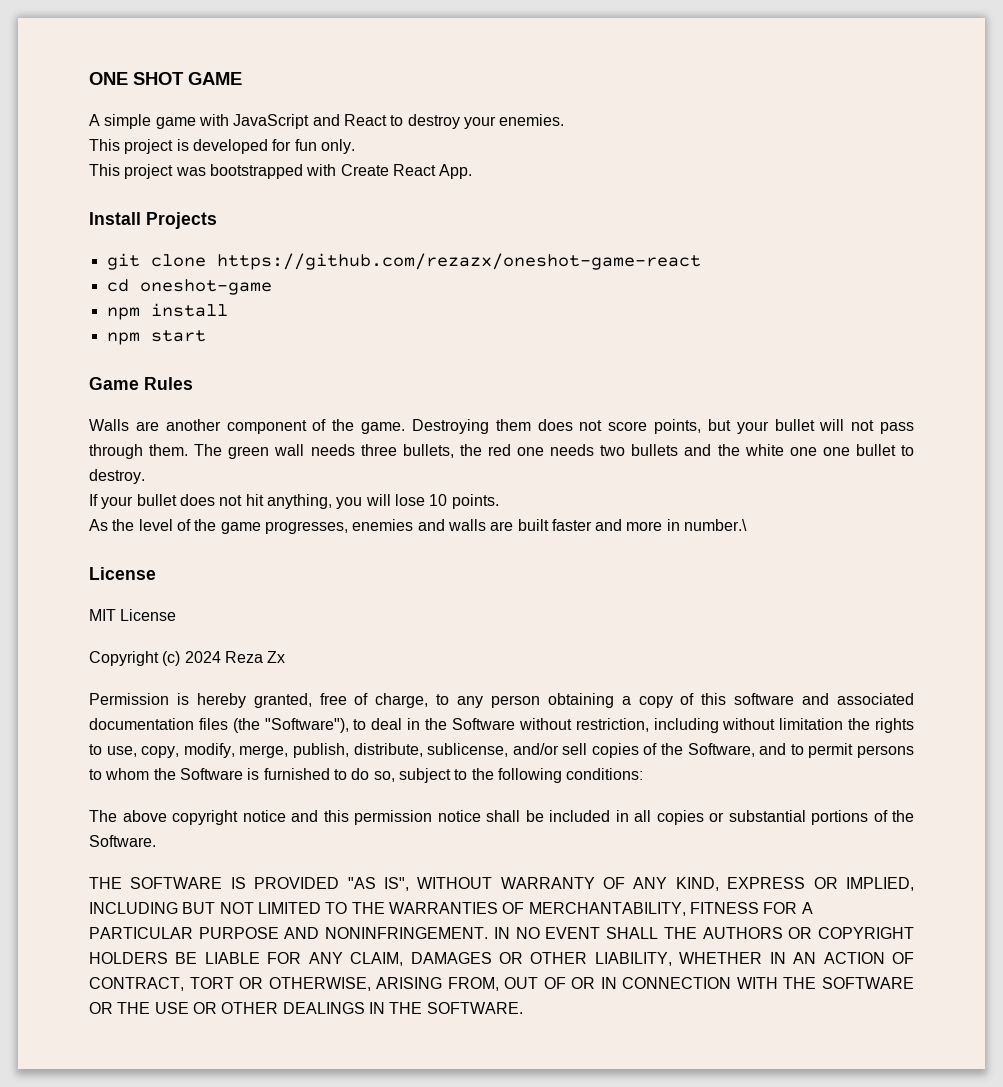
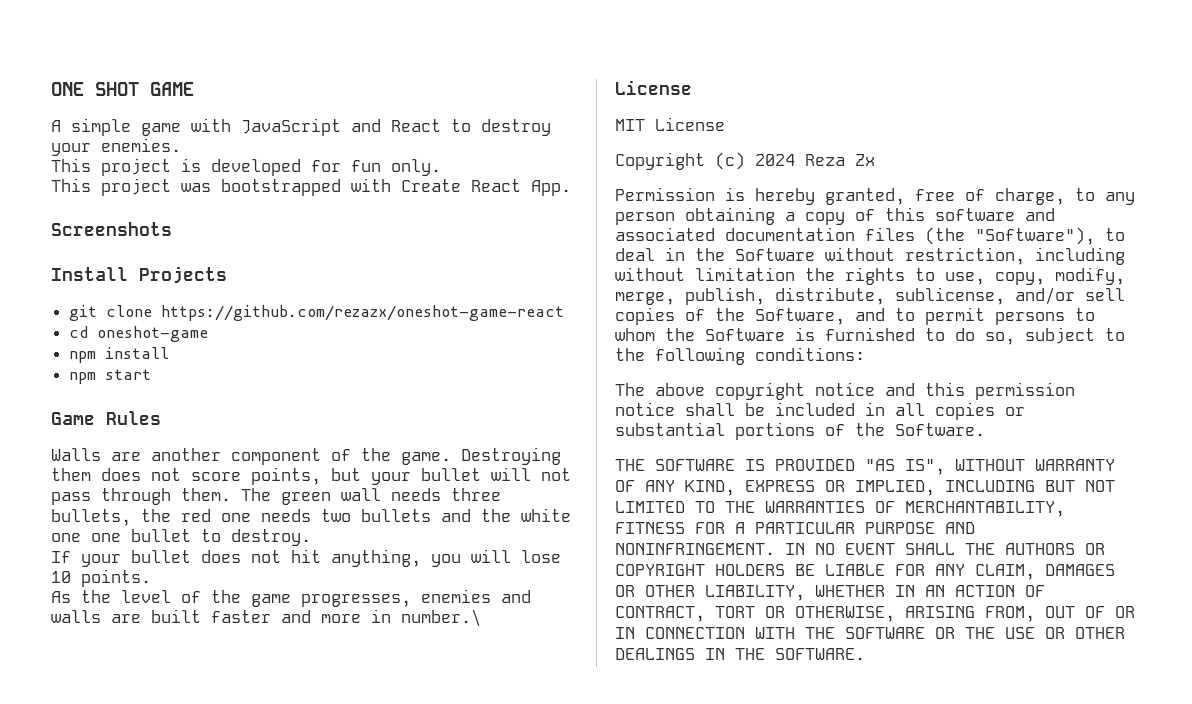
(473, 171) none -> [51,222,172,236] // Screenshots

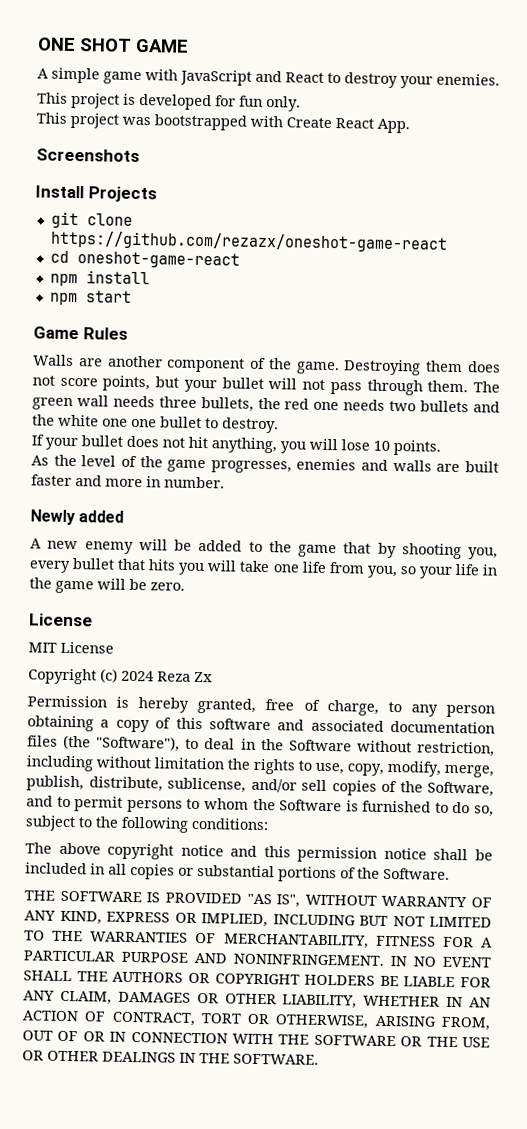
[97,326,209,342] oneshot-game -> [76,251,240,269] oneshot-game-react
[401,609,481,627] number.\ -> [164,476,225,489] [30,509,125,526] [30,538,498,560] [29,558,498,579] [29,577,185,594] number. // Newly added // A new enemy will be added to the game that by shooting you, every bullet that hits you will take one life from you, so your life in the game will be zero.

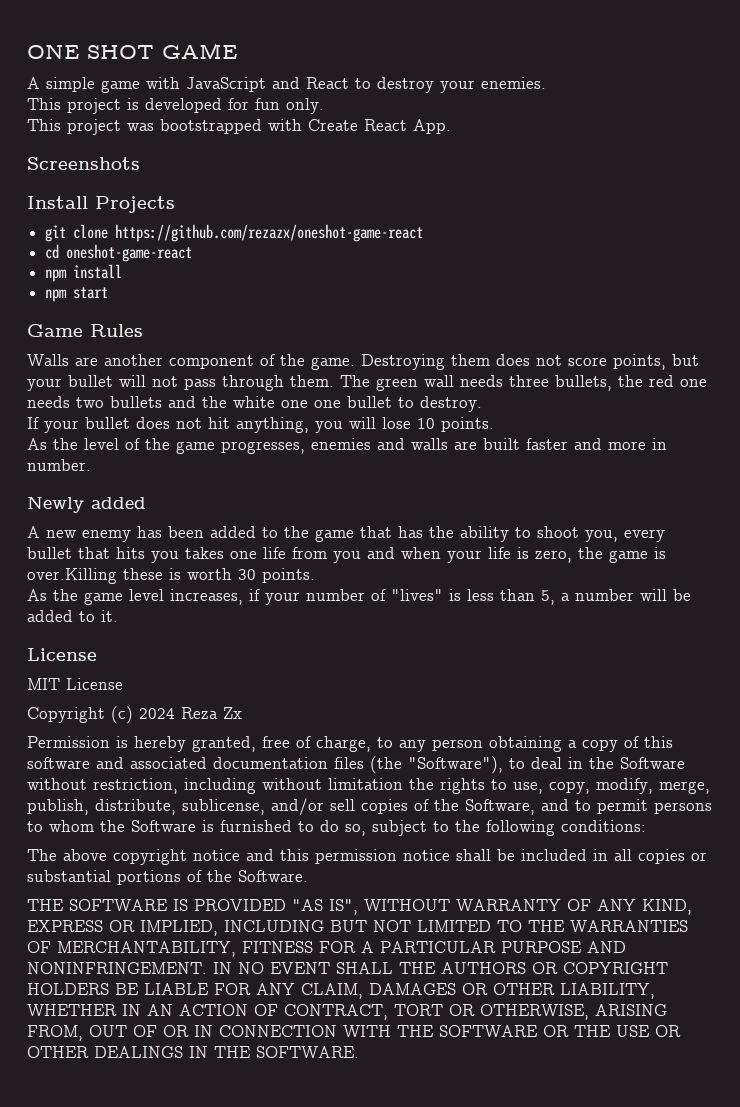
[138,539,192,551] will be -> [137,526,204,538] has been
[377,542,462,560] by shooting -> [398,526,579,542] has the ability to shoot
[207,560,271,573] will take -> [185,547,224,559] takes
[366,563,498,579] [29,577,185,594] you, so your life in the game will be zero. -> [333,547,666,563] [27,568,315,584] [27,589,691,605] [27,610,118,622] you and when your life is zero, the game is over.Killing these is worth 30 points. // As the game level increases, if your number of "lives" is less than 5, a number will be added to it.

